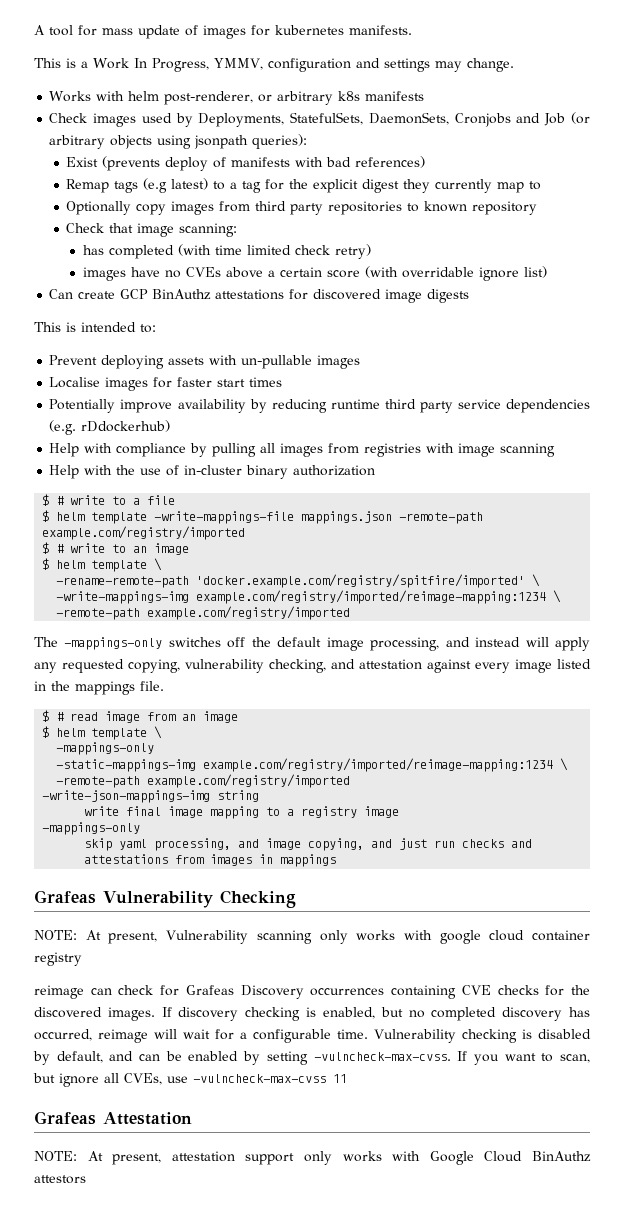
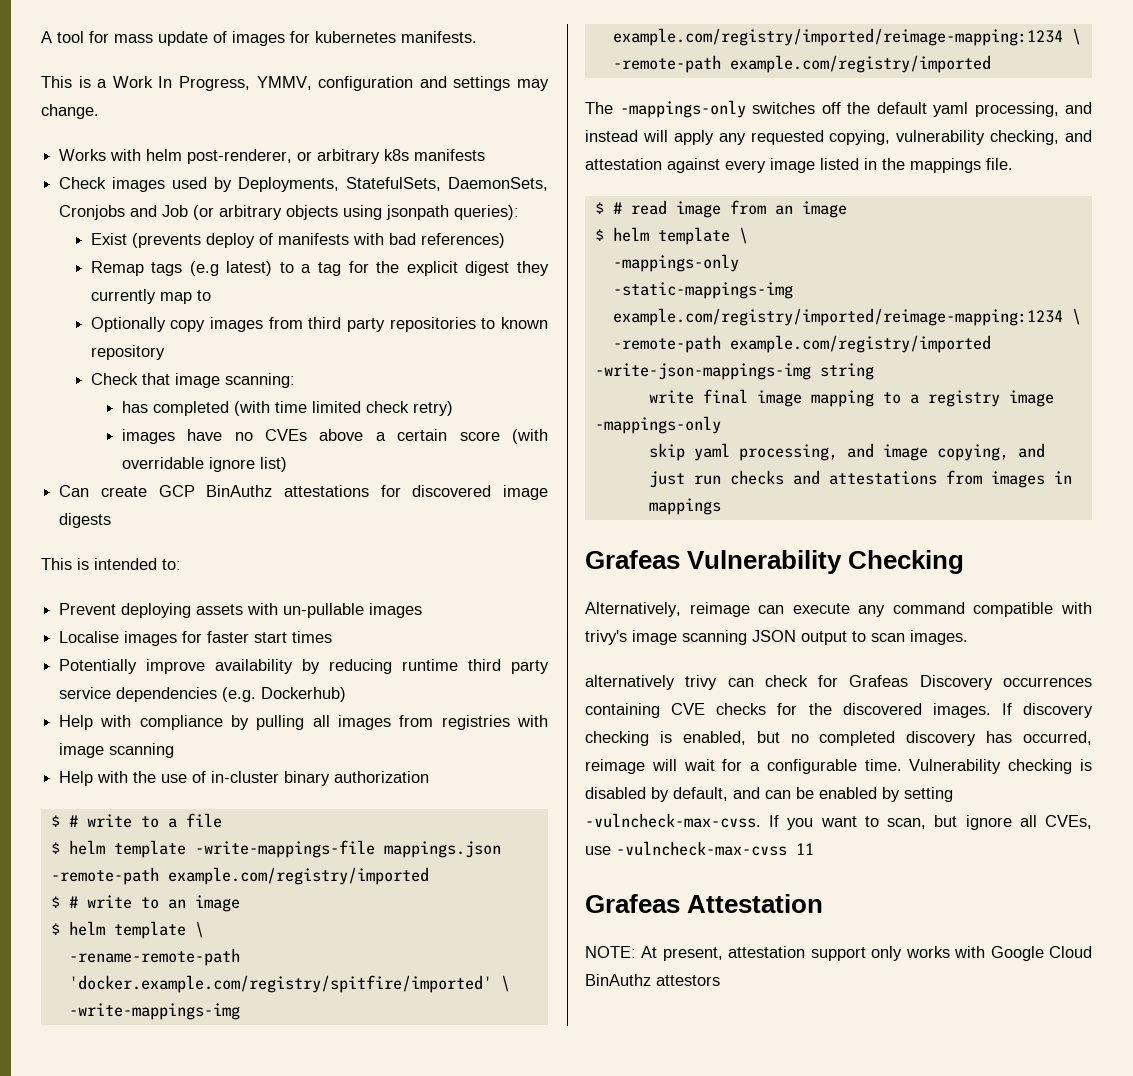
[81,420,171,432] rDdockerhub) -> [261,687,347,702] Dockerhub)
[326,637,364,651] image -> [933,102,968,117] yaml
[34,930,590,944] [34,952,82,966] [34,985,84,999] NOTE: At present, Vulnerability scanning only works with google cloud container registry // reimage -> [585,602,1092,617] [585,630,968,645] [585,675,718,690] Alternatively, reimage can execute any command compatible with trivy's image scanning JSON output to scan images. // alternatively trivy

